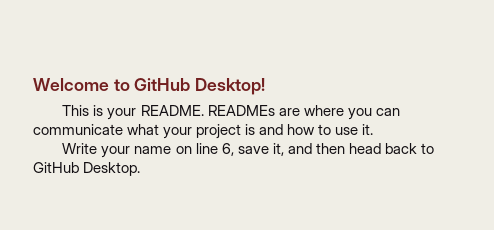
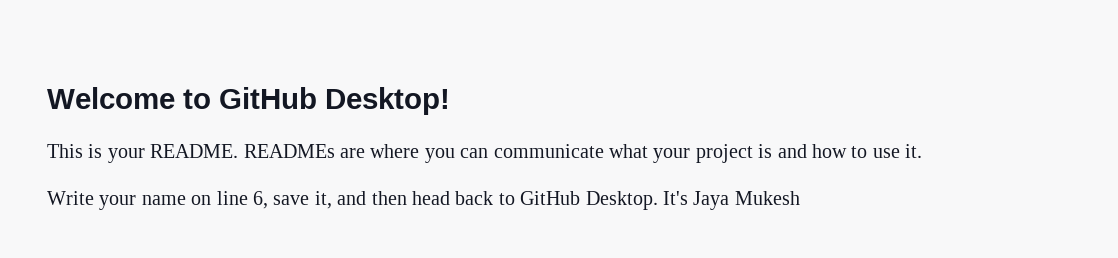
(141, 169) none -> [662,191,800,210] It's Jaya Mukesh

